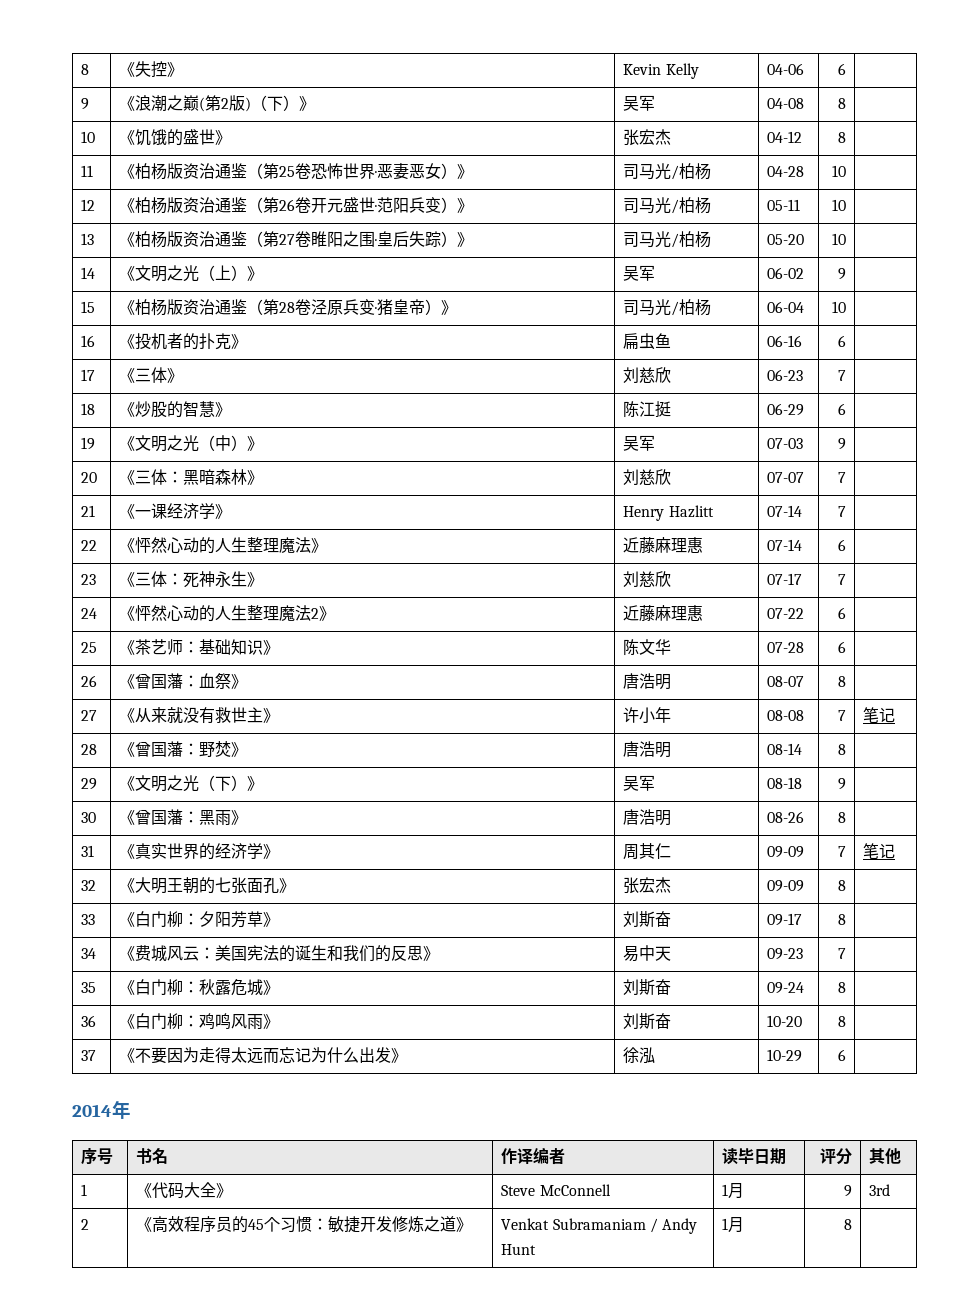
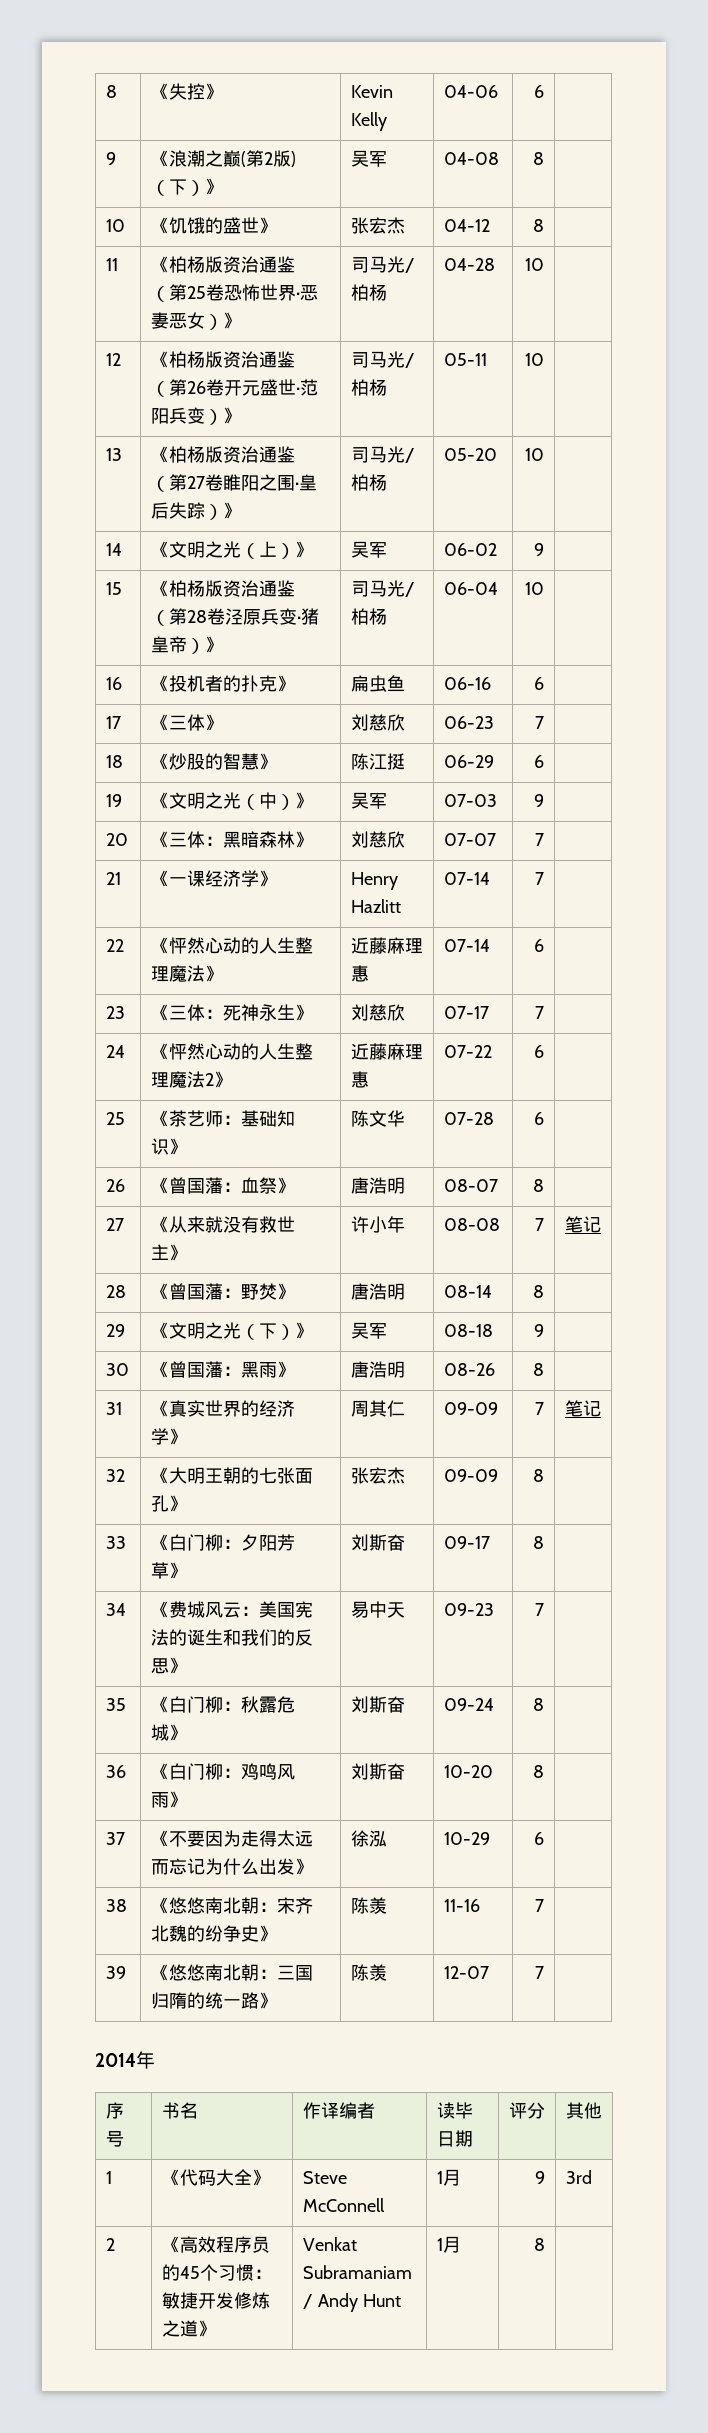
(846, 1055) none -> [105,1899,127,1912] [150,1897,313,1914] [150,1925,277,1942] [350,1897,387,1914] [443,1899,480,1912] [535,1899,545,1912] [105,1966,126,1979] [150,1964,313,1981] [150,1992,277,2009] [350,1964,387,1981] [443,1966,489,1979] [535,1966,545,1979] // 38 | 《悠悠南北朝：宋齐北魏的纷争史》 | 陈羡 | 11-16 | 7 | // 39 | 《悠悠南北朝：三国归隋的统一路》 | 陈羡 | 12-07 | 7 |

